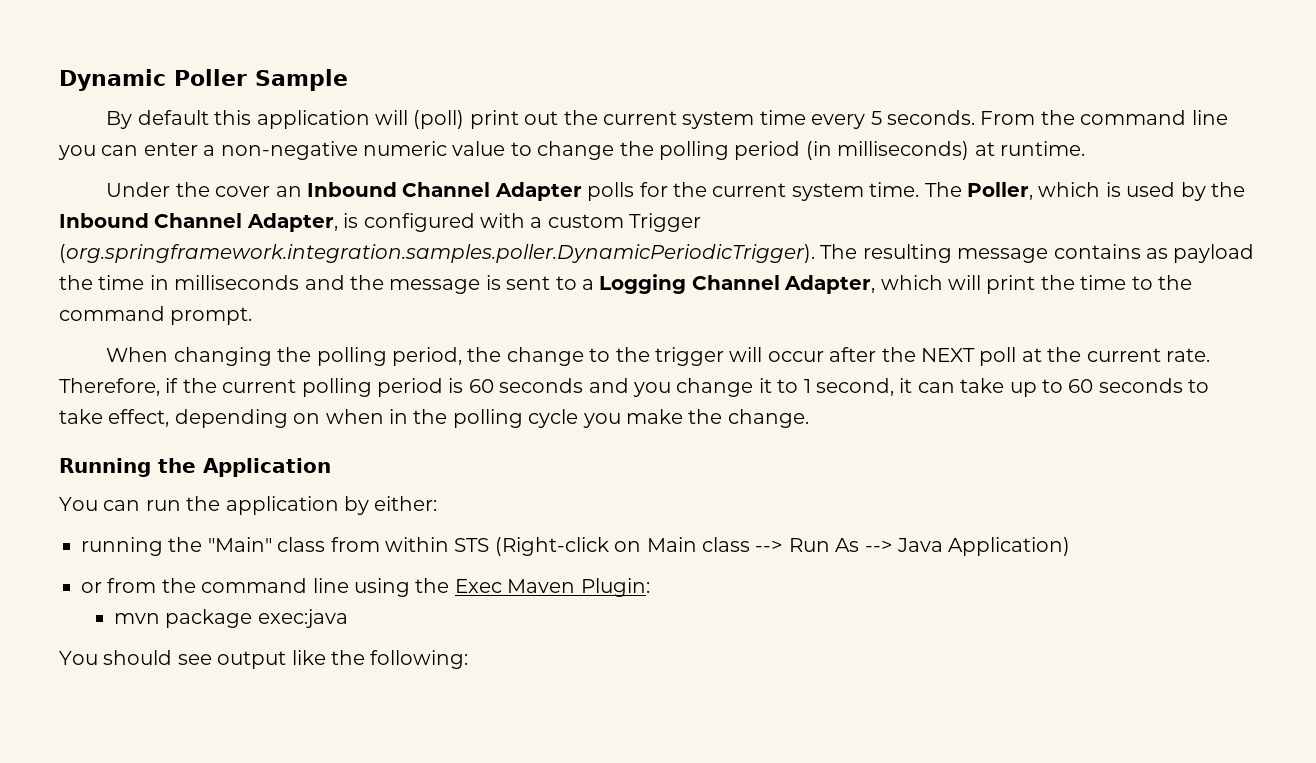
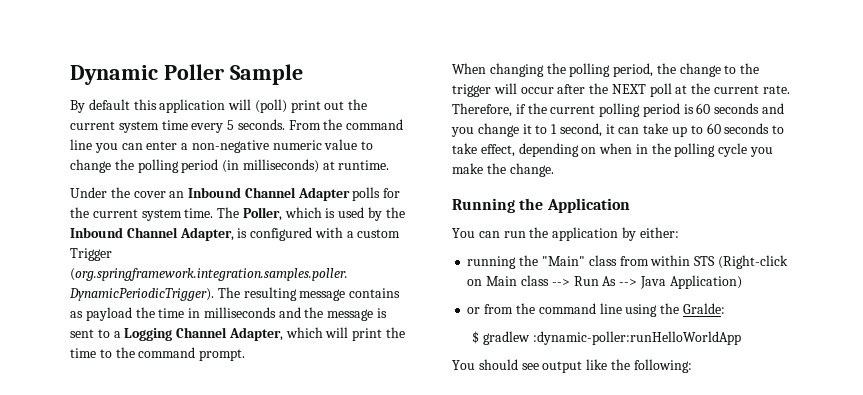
[454,578,650,597] [114,609,348,628] Exec Maven Plugin: // mvn package exec:java -> [682,303,725,314] [472,331,741,345] Gralde: // $ gradlew :dynamic-poller:runHelloWorldApp

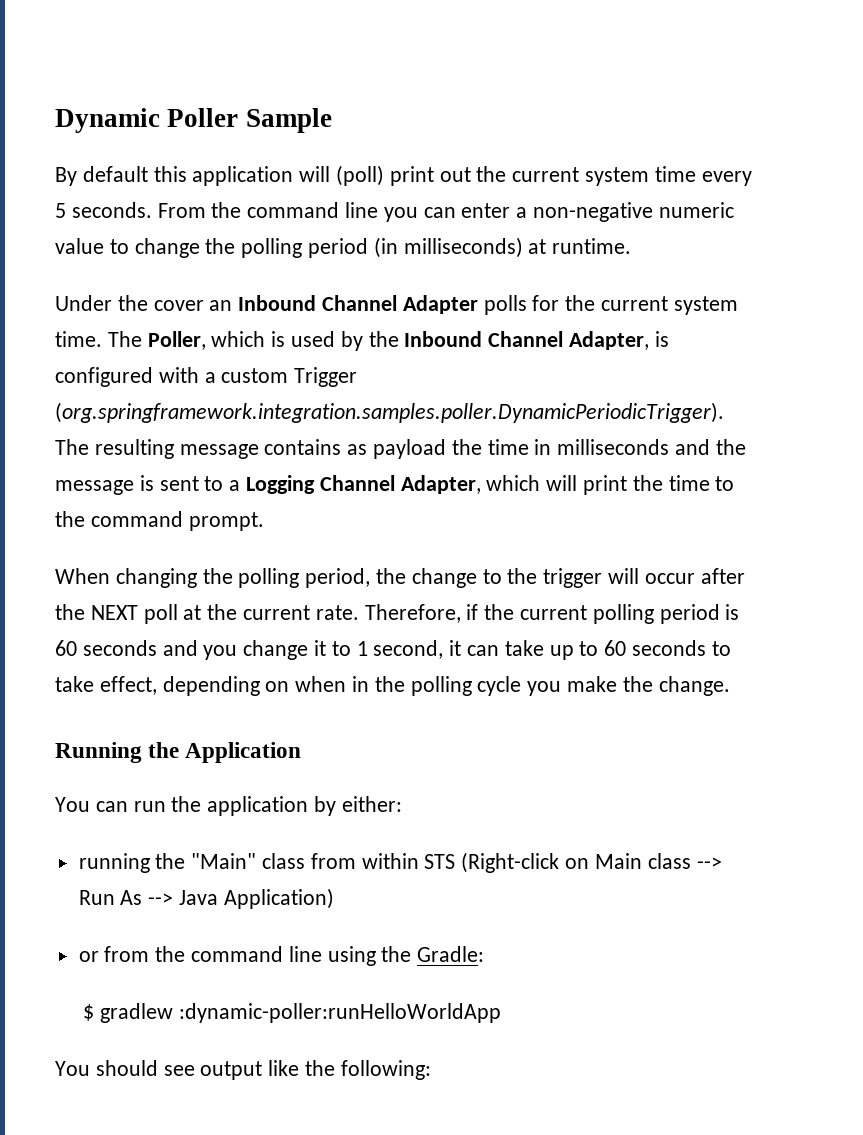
[682,303,725,314] Gralde: -> [417,946,485,962] Gradle:

